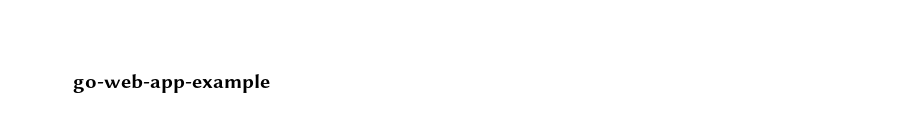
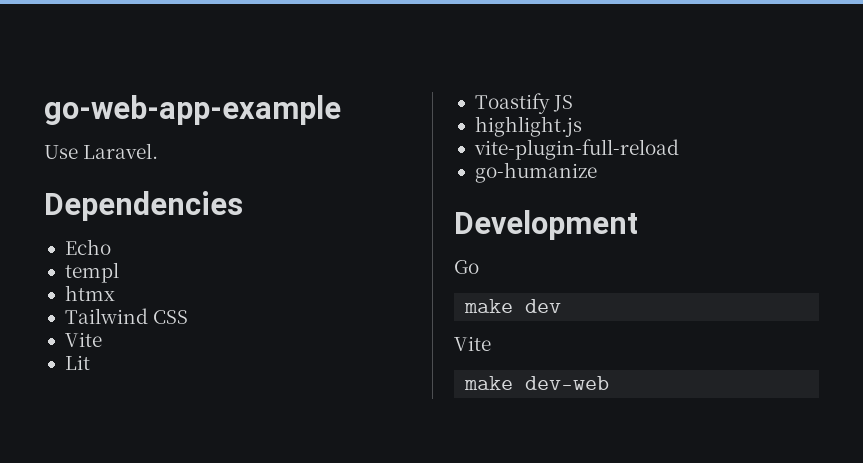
(270, 83) none -> [44,143,159,159] [44,191,243,221] [64,239,111,255] [64,262,119,283] [64,285,115,301] [64,308,189,324] [64,332,102,347] [64,355,90,370] [474,93,574,114] [474,116,582,137] [473,139,679,160] [474,162,597,183] [454,210,638,240] [454,260,479,274] [464,299,562,313] [454,336,491,351] [464,376,610,390] // Use Laravel. // Dependencies // Echo // templ // htmx // Tailwind CSS // Vite // Lit // Toastify JS // highlight.js // vite-plugin-full-reload // go-humanize // Development // Go // make dev // Vite // make dev-web

